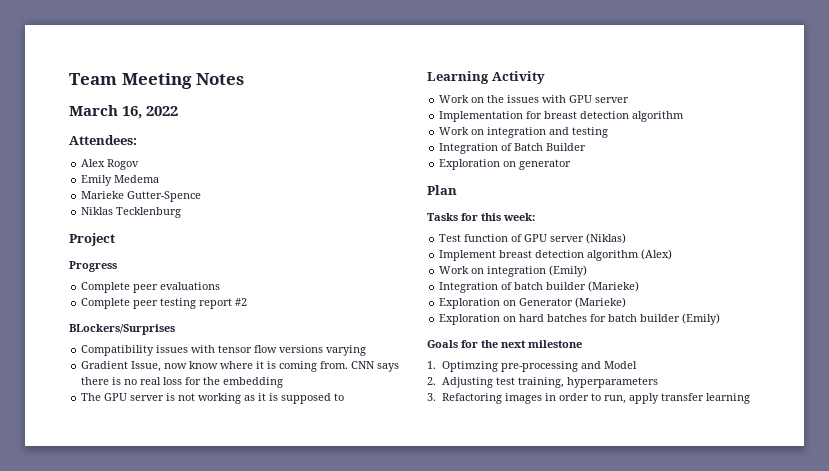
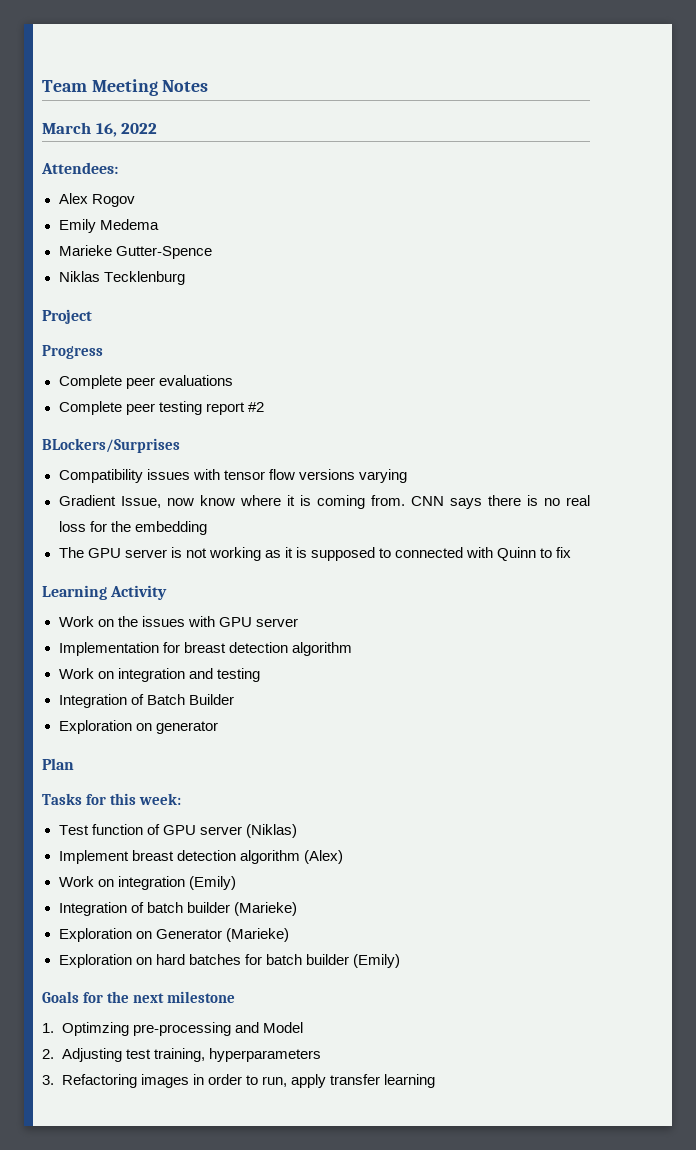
(345, 397) none -> [395,547,572,561] connected with Quinn to fix

